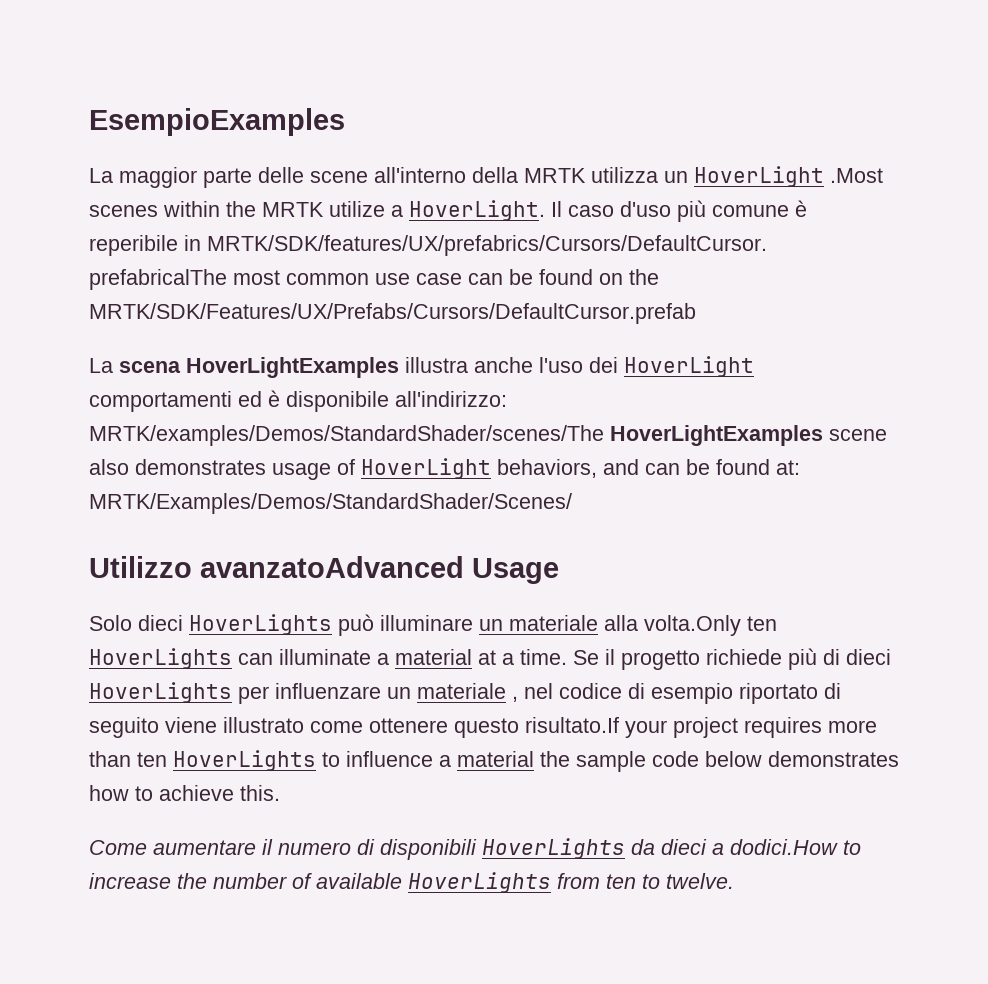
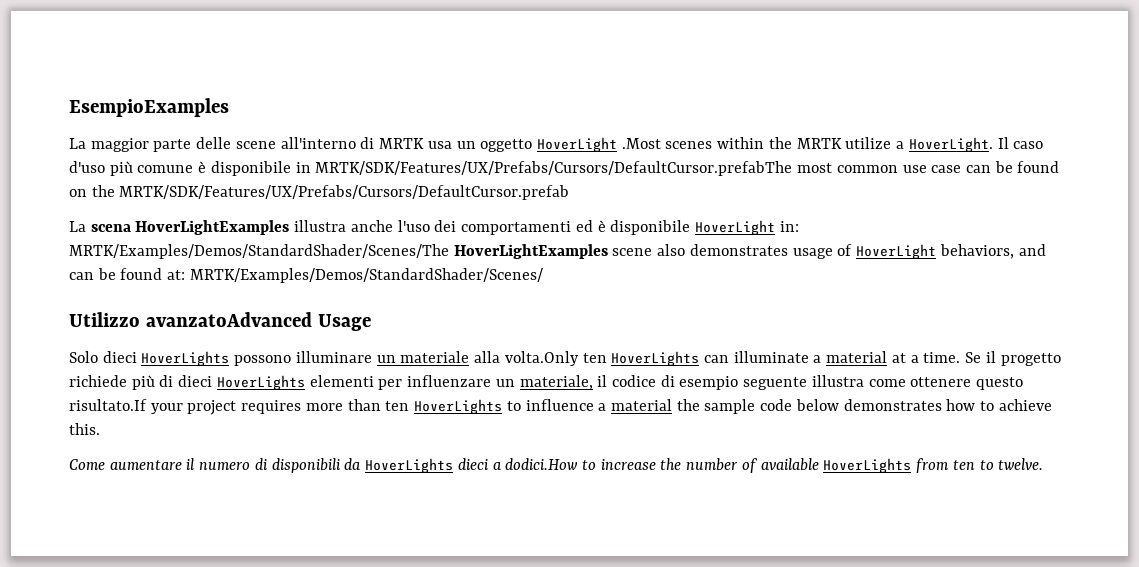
[472,167,688,183] della MRTK utilizza un -> [360,137,533,152] di MRTK usa un oggetto
[89,235,767,256] [89,269,227,290] reperibile in MRTK/SDK/features/UX/prefabrics/Cursors/DefaultCursor. prefabricalThe -> [210,161,793,176] disponibile in MRTK/SDK/Features/UX/Prefabs/Cursors/DefaultCursor.prefabThe
[624,356,754,377] HoverLight -> (457, 226) none
[395,391,507,407] [89,425,604,446] all'indirizzo: MRTK/examples/Demos/StandardShader/scenes/The -> [694,220,799,235] [69,244,449,259] HoverLight in: MRTK/Examples/Demos/StandardShader/Scenes/The
[338,614,374,636] può -> [234,355,292,366] possono
(232, 692) none -> [309,375,374,387] elementi
[417,683,841,704] [89,717,304,738] materiale , nel codice di esempio riportato di seguito viene illustrato -> [519,375,864,390] materiale, il codice di esempio seguente illustra
[482,838,655,859] HoverLights da -> [344,458,454,473] da HoverLights

